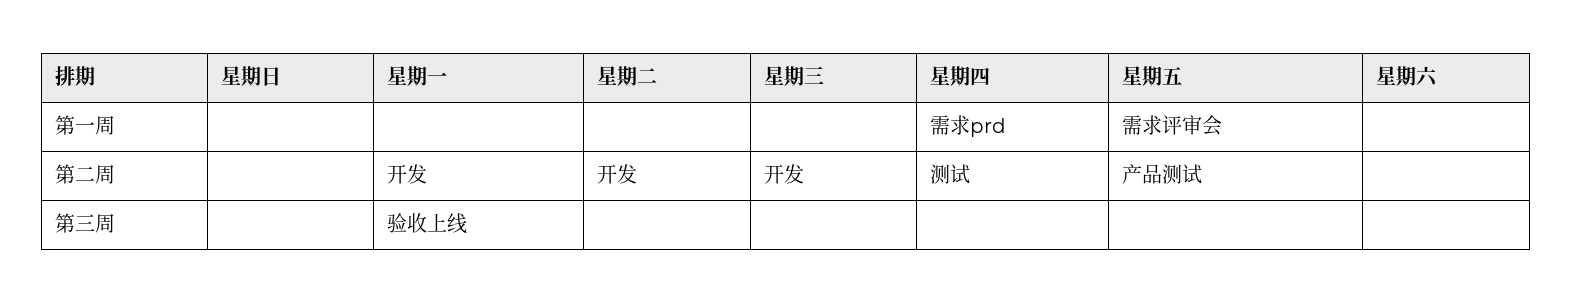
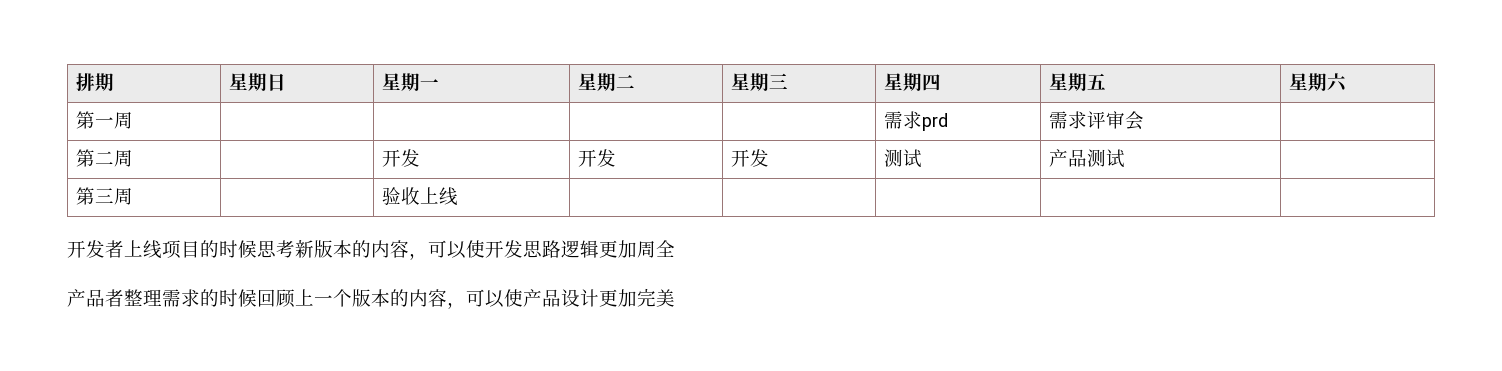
(467, 223) none -> [67,240,675,260] [67,288,675,309] // 开发者上线项目的时候思考新版本的内容，可以使开发思路逻辑更加周全 // 产品者整理需求的时候回顾上一个版本的内容，可以使产品设计更加完美

